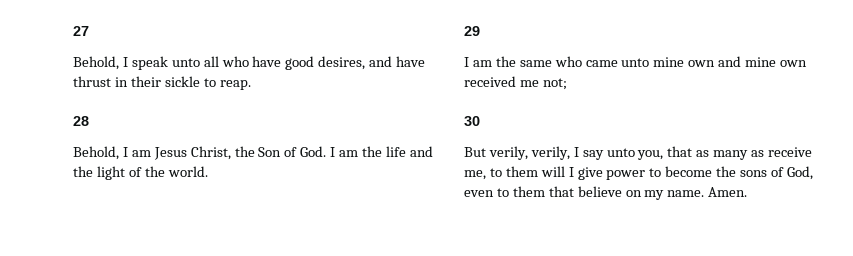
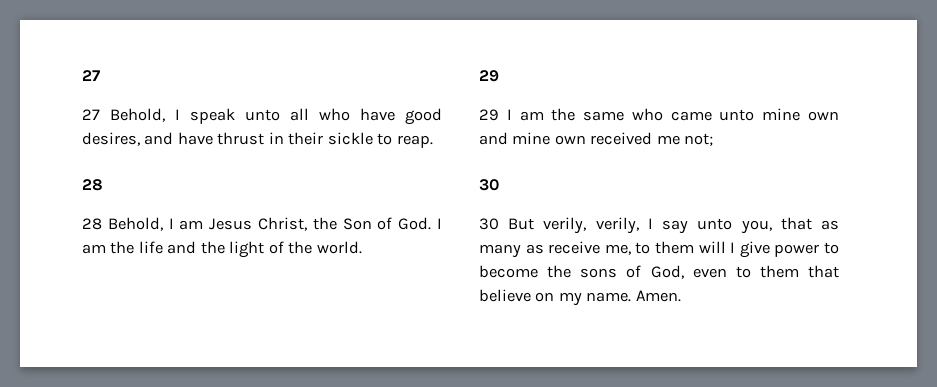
(89, 31) none -> [82,109,100,120] 27
(89, 121) none -> [82,218,102,230] 28
(480, 31) none -> [479,109,499,121] 29
(480, 121) none -> [479,218,499,230] 30

